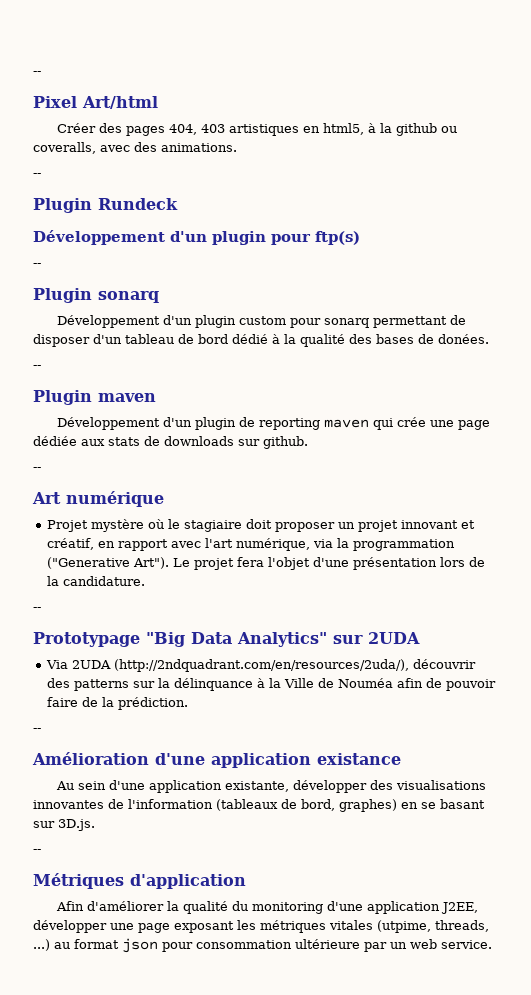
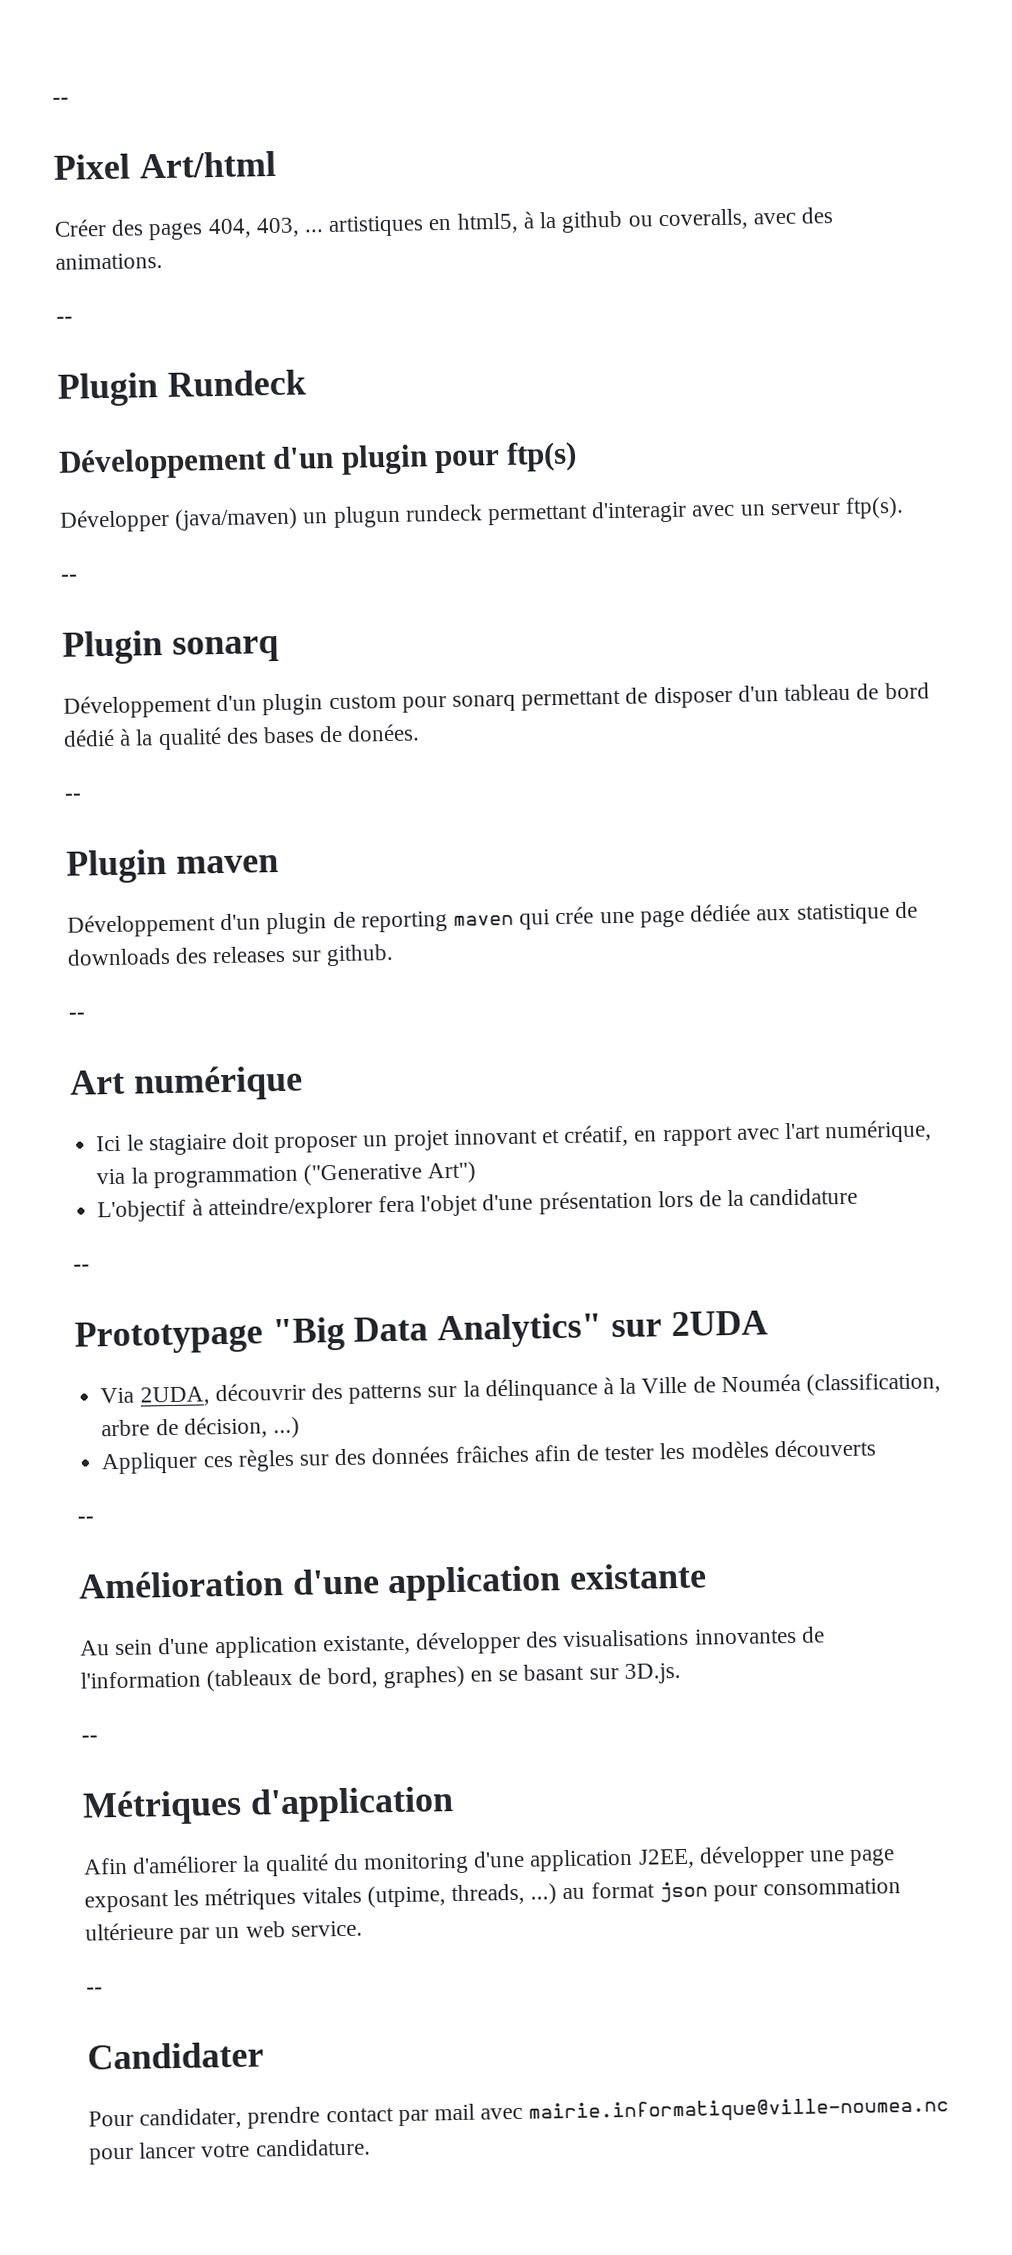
[200,124,225,133] 403 -> [255,217,325,238] 403, ...
(360, 238) none -> [59,496,905,533] // Développer (java/maven) un plugun rundeck permettant d'interagir avec un serveur ftp(s).
[108,437,140,446] stats -> [796,903,890,925] statistique
(234, 441) none -> [175,945,287,964] des releases
[46,519,164,532] Projet mystère où -> [96,1135,122,1152] Ici
[132,557,234,570] Art"). Le projet -> [427,1161,477,1184] [97,1196,373,1223] Art") // L'objectif à atteindre/explorer
[62,576,145,586] candidature. -> [749,1187,859,1206] candidature
[71,659,409,672] 2UDA (http://2ndquadrant.com/en/resources/2uda/), -> [139,1386,210,1407] 2UDA,
[396,678,496,691] [46,697,188,710] afin de pouvoir faire de la prédiction. -> [806,1372,942,1396] [101,1416,300,1439] [101,1438,876,1475] (classification, arbre de décision, ...) // Appliquer ces règles sur des données frâiches afin de tester les modèles découverts
[317,753,401,765] existance -> [569,1562,708,1590] existante
(492, 944) none -> [86,1987,103,1995] [87,2041,264,2070] [88,2096,950,2130] [89,2138,371,2165] // -- // Candidater // Pour candidater, prendre contact par mail avec mairie.informatique@ville-noumea.nc pour lancer votre candidature.

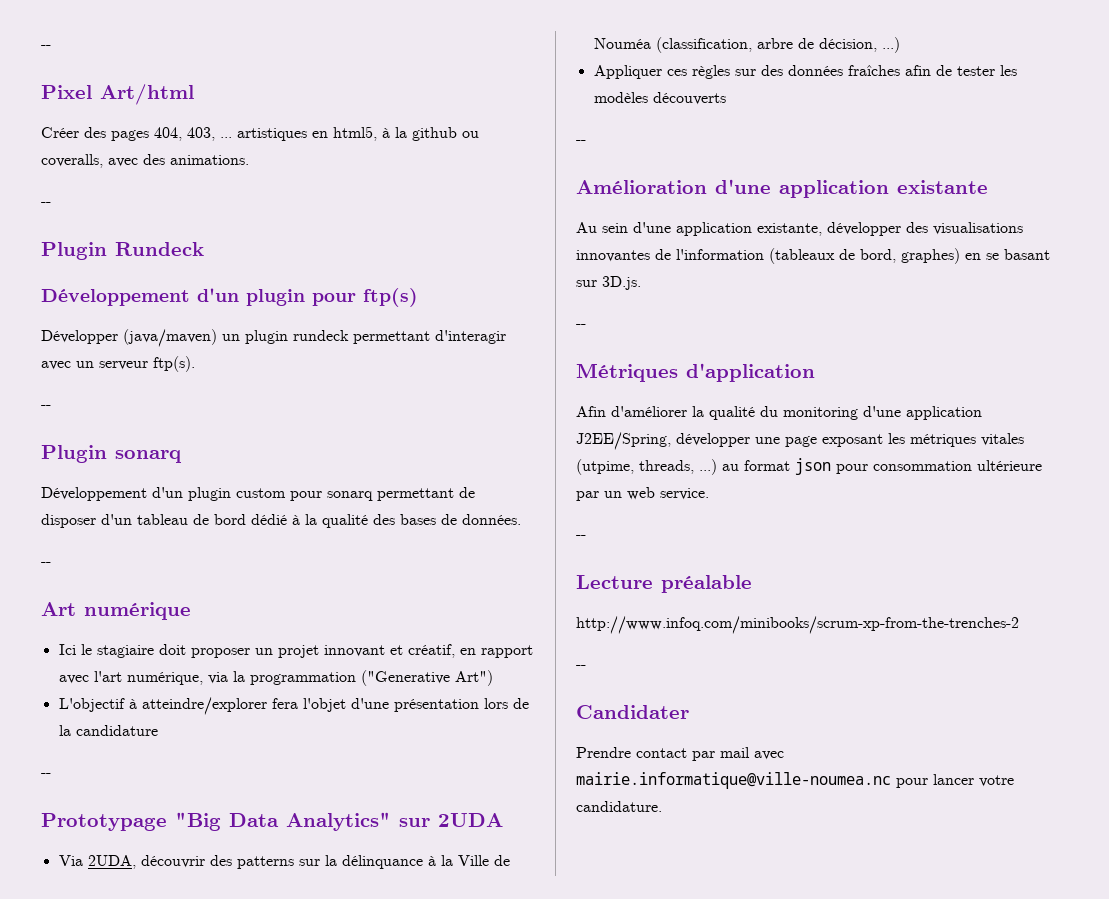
[332,505,401,528] plugun -> [245,330,288,344] plugin
[347,723,421,742] [64,793,82,801] [66,849,279,884] [67,901,918,938] [67,943,394,967] donées. // -- // Plugin maven // Développement d'un plugin de reporting maven qui crée une page dédiée aux statistique de downloads des releases sur github. -> [462,514,521,525] données.
[454,1444,529,1463] frâiches -> [847,65,900,76] fraîches
[637,1848,695,1869] J2EE, -> [576,432,671,450] J2EE/Spring,
[87,2041,264,2070] [88,2106,321,2130] Candidater // Pour candidater, prendre -> [576,575,752,593] [576,616,1019,634] [576,665,586,669] [576,705,689,719] [576,747,631,758] Lecture préalable // http://www.infoq.com/minibooks/scrum-xp-from-the-trenches-2 // -- // Candidater // Prendre

